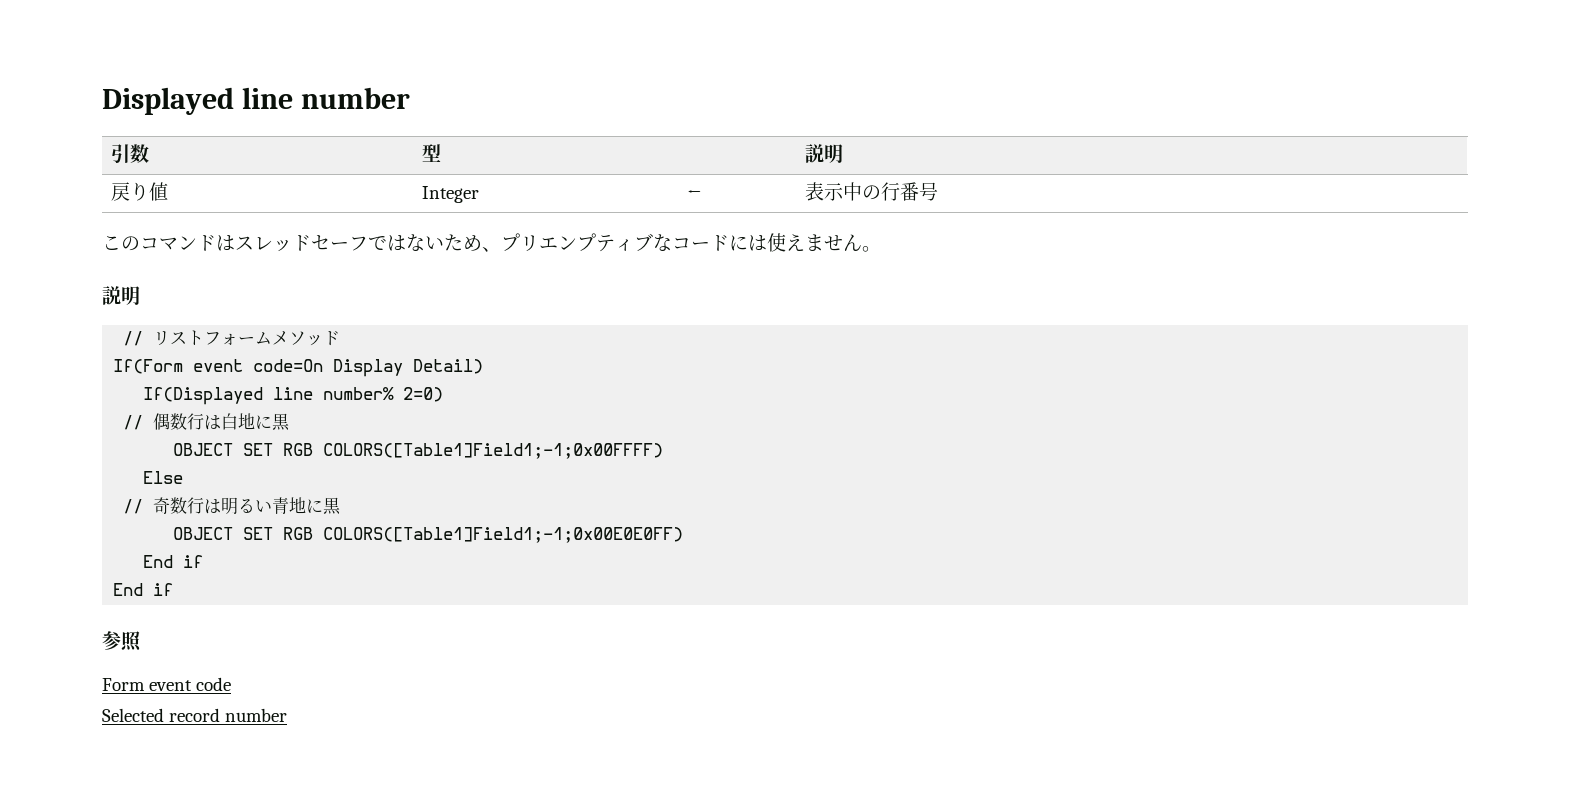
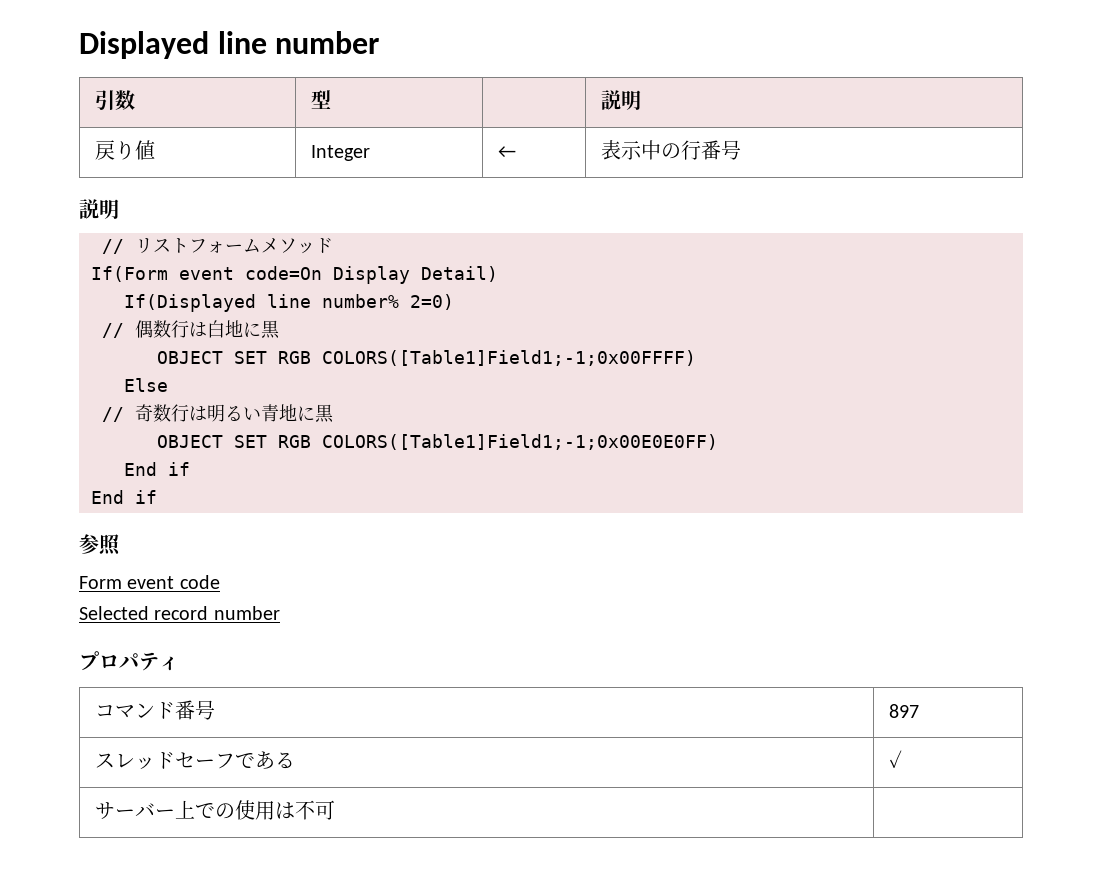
[102,233,881,252] // このコマンドはスレッドセーフではないため、プリエンプティブなコードには使えません。 -> (741, 150) none
(288, 715) none -> [79,651,179,671] [94,700,215,720] [888,704,919,718] [94,751,295,770] [888,750,902,768] [94,800,335,820] // プロパティ // コマンド番号 | 897 // スレッドセーフである | ✓ // サーバー上での使用は不可 |

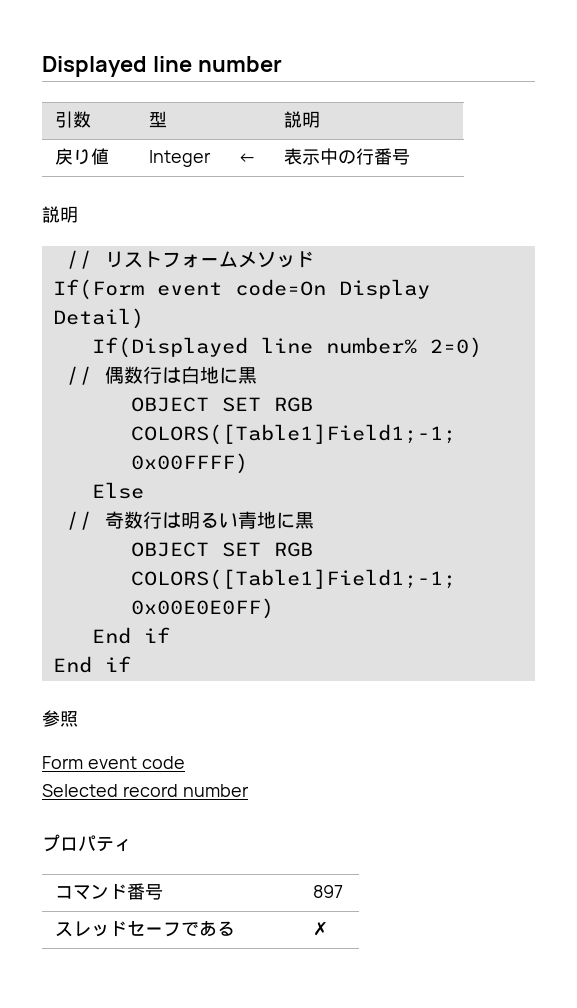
[888,750,902,768] [94,800,335,820] ✓ // サーバー上での使用は不可 | -> [313,921,329,936] ✗

